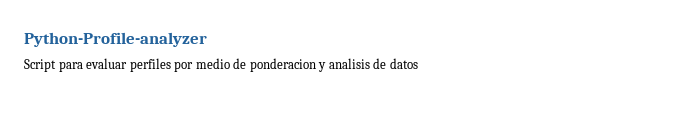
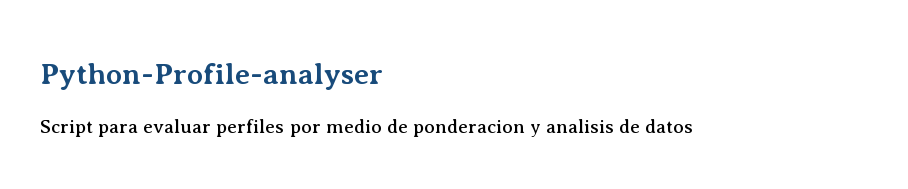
[24,32,207,47] Python-Profile-analyzer -> [40,63,383,90] Python-Profile-analyser

